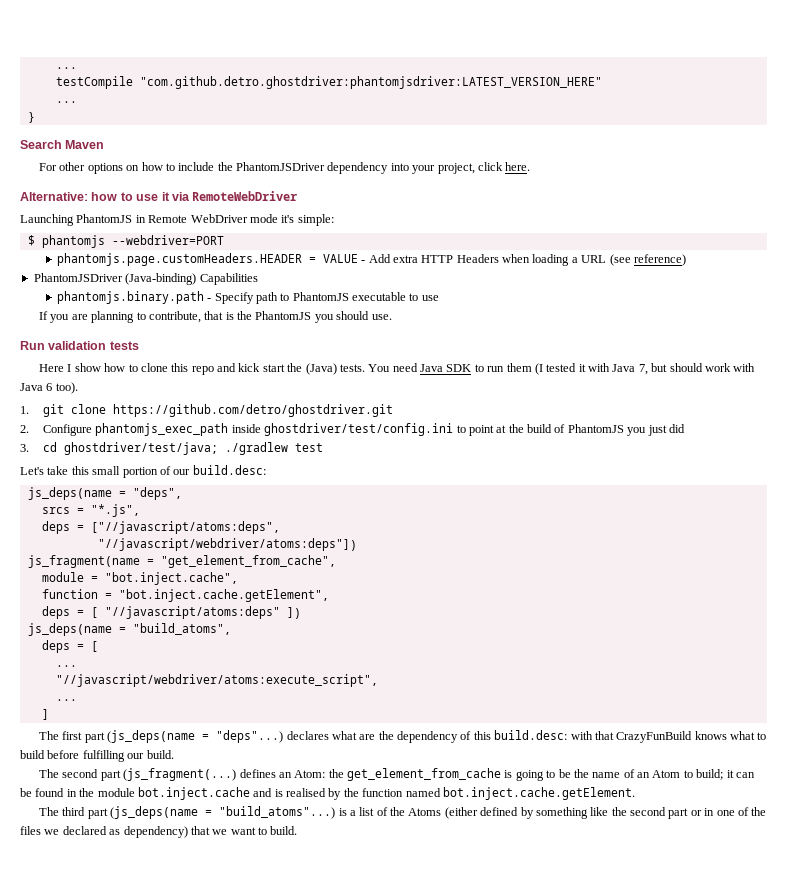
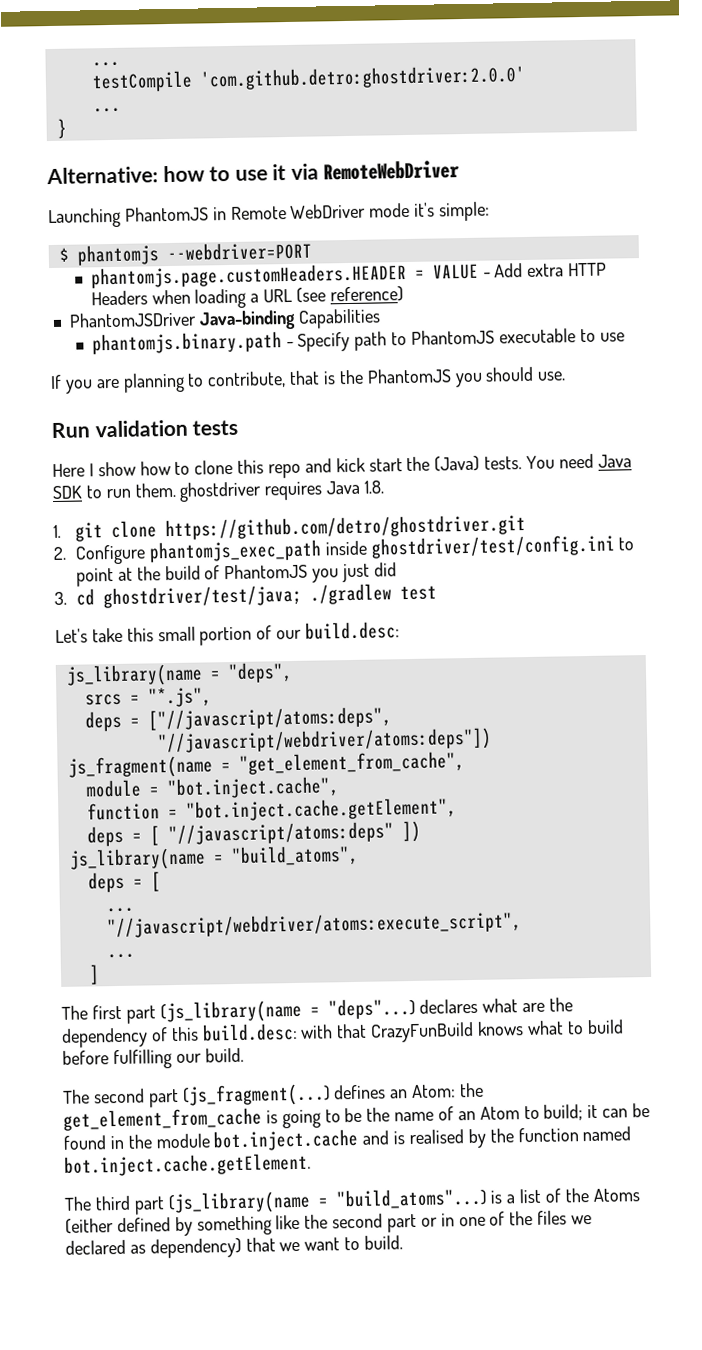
[139,76,602,89] "com.github.detro.ghostdriver:phantomjsdriver:LATEST_VERSION_HERE" -> [199,64,526,91] 'com.github.detro:ghostdriver:2.0.0'
[20,140,105,149] [39,162,531,174] // Search Maven // For other options on how to include the PhantomJSDriver dependency into your project, click here. -> (67, 128) none
[125,273,197,285] (Java-binding) -> [198,309,296,331] Java-binding
[506,363,756,375] [20,382,78,394] them (I tested it with Java 7, but should work with Java 6 too). -> [134,480,385,502] them. ghostdriver requires Java 1.8.
[27,487,112,500] js_deps(name -> [65,663,203,687] js_library(name
[27,623,112,636] js_deps(name -> [68,847,206,871] js_library(name
[107,730,196,743] (js_deps(name -> [159,999,302,1024] (js_library(name
[110,806,199,819] (js_deps(name -> [167,1190,311,1215] (js_library(name

